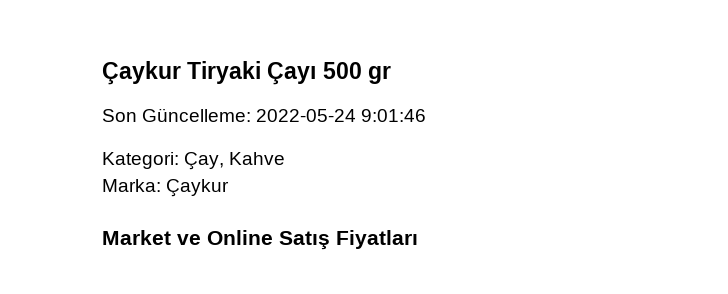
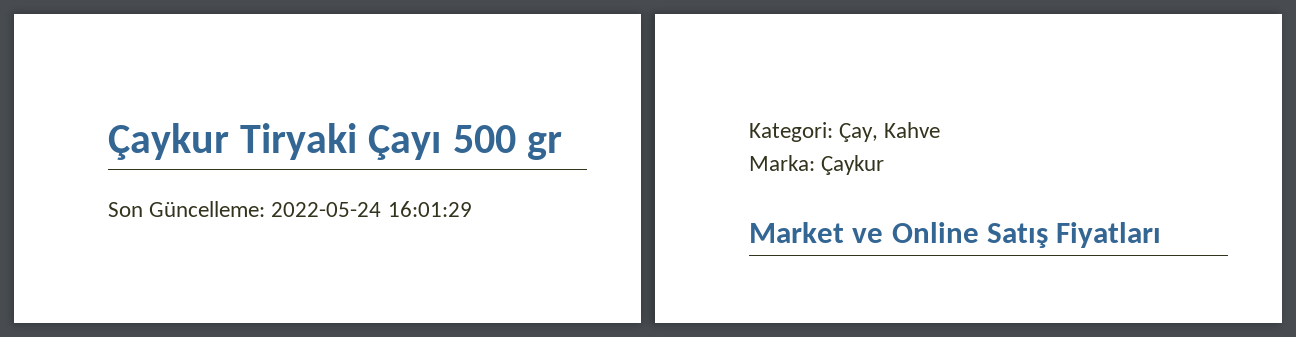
[361,109,427,122] 9:01:46 -> [387,201,472,217] 16:01:29

